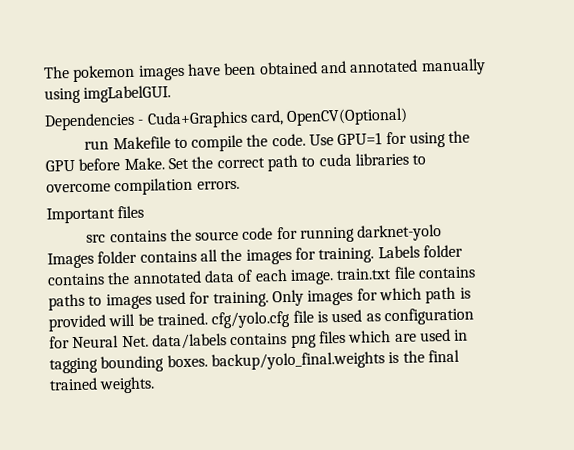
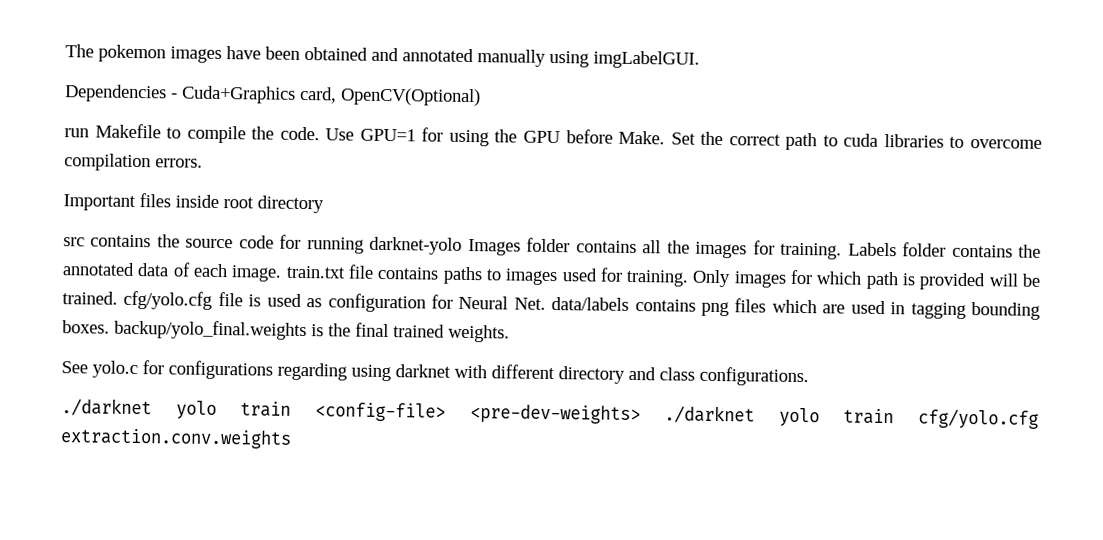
(145, 212) none -> [175,194,324,214] inside root directory
(156, 385) none -> [61,360,809,387] [61,398,1039,429] [60,428,292,449] // See yolo.c for configurations regarding using darknet with different directory and class configurations. // ./darknet yolo train <config-file> <pre-dev-weights> ./darknet yolo train cfg/yolo.cfg extraction.conv.weights

